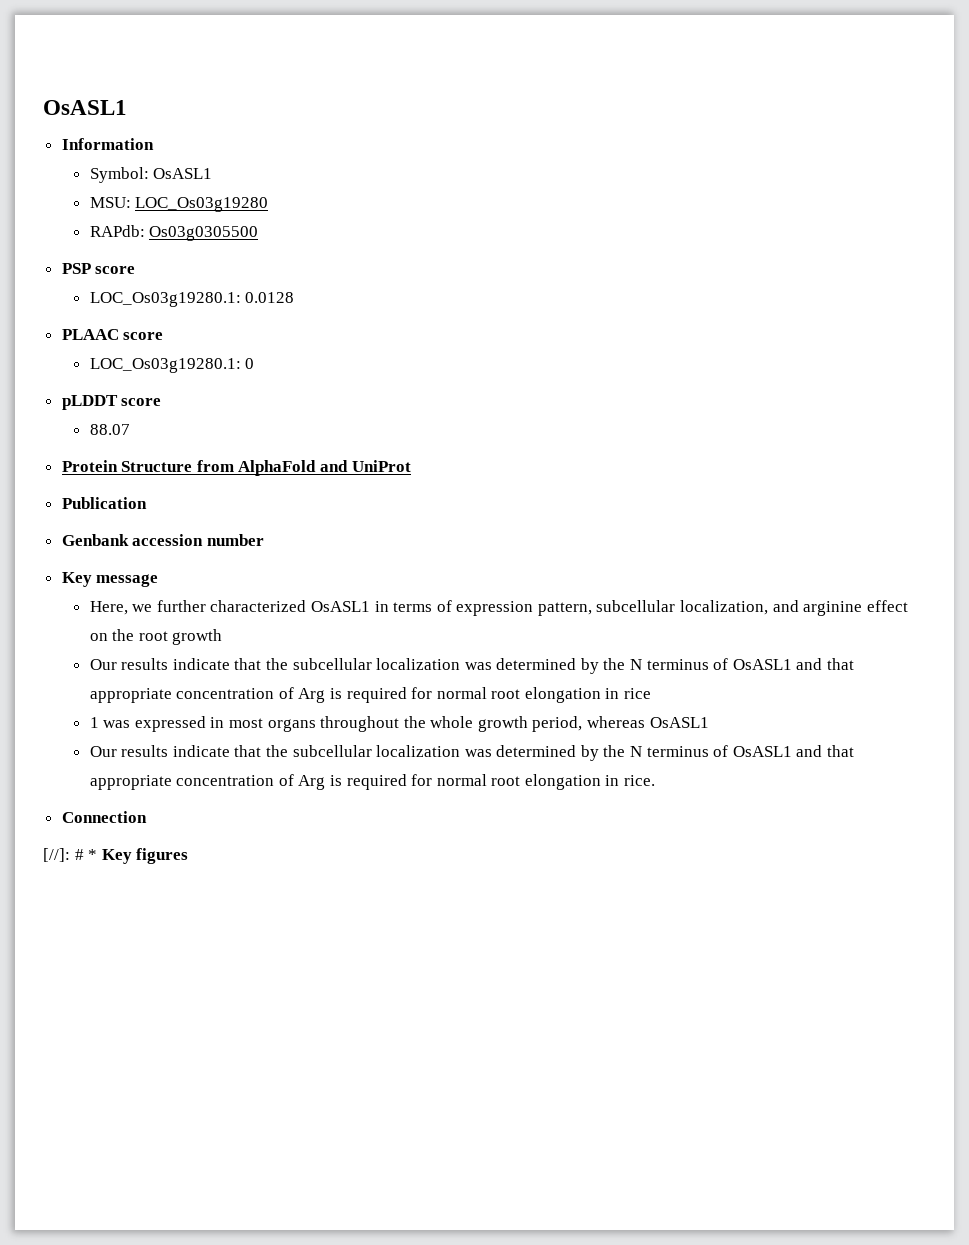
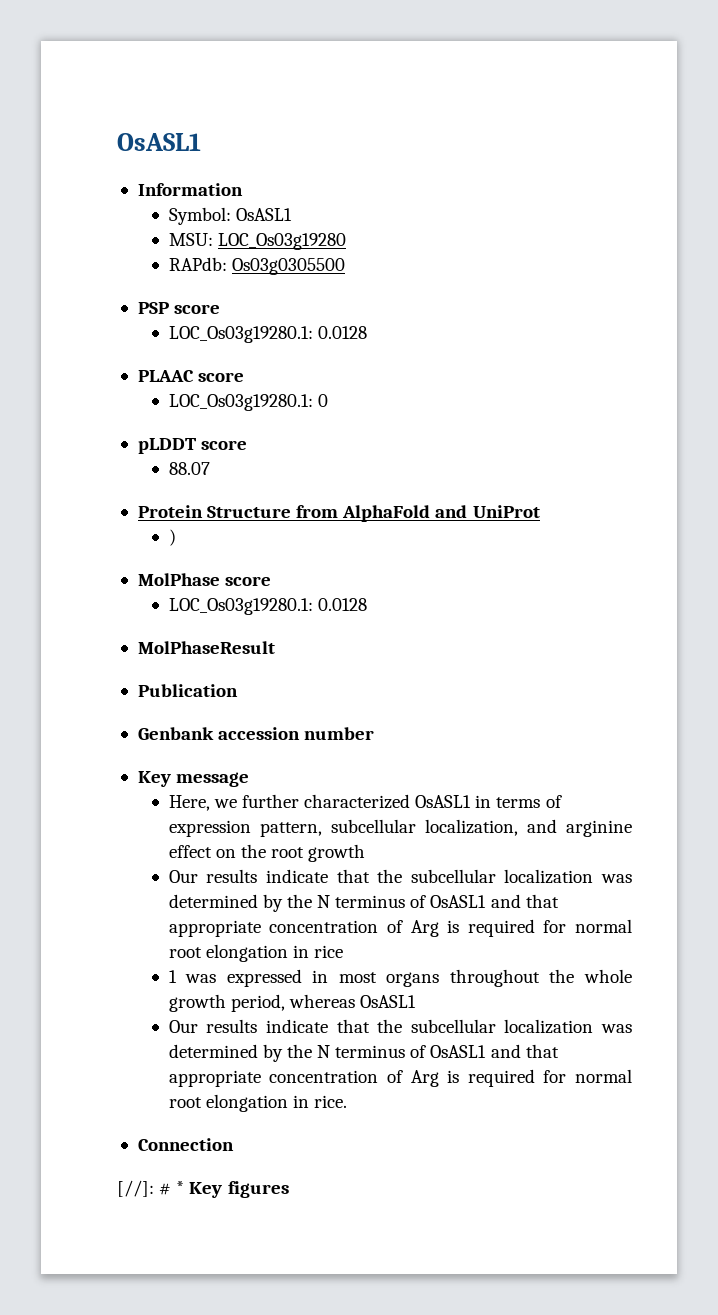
(411, 466) none -> [168,529,176,546] [137,573,272,586] [168,598,367,615] [137,641,275,654] // ) // MolPhase score // LOC_Os03g19280.1: 0.0128 // MolPhaseResult

